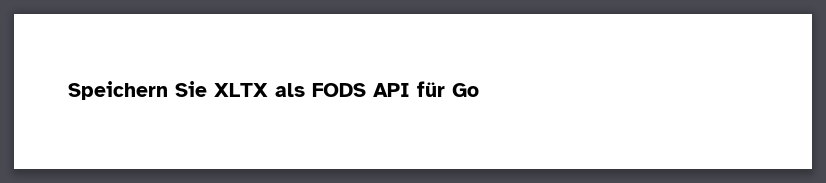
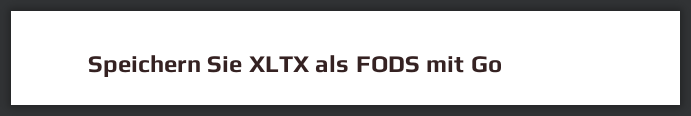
[373,81,445,97] API für -> [426,56,465,73] mit

